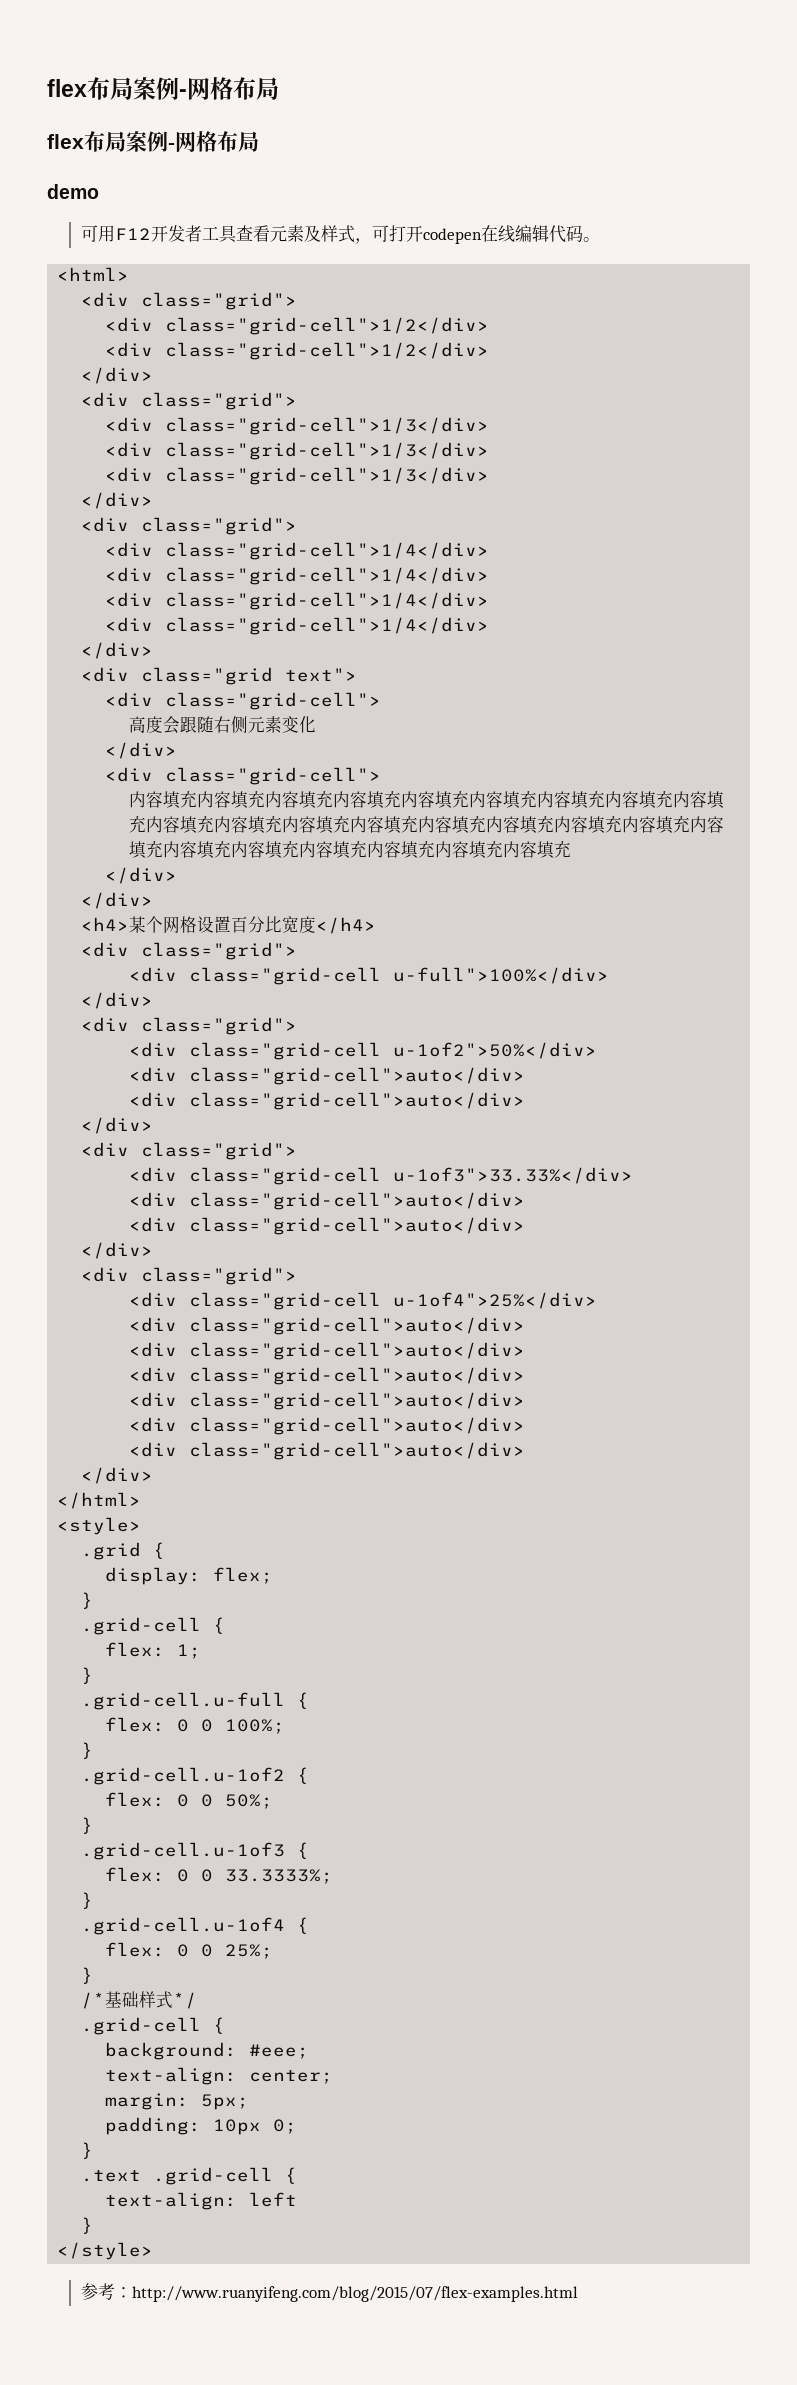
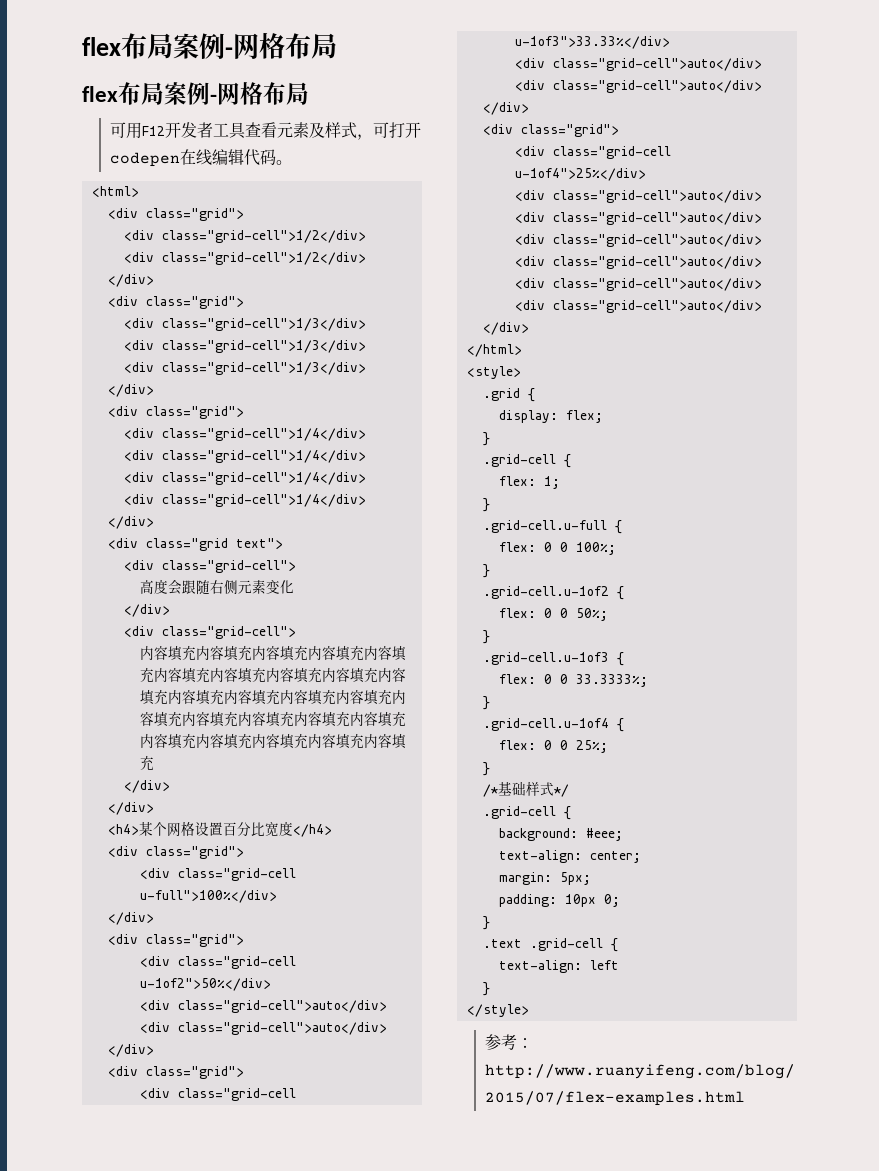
[47,184,99,199] // demo -> (309, 93) none

